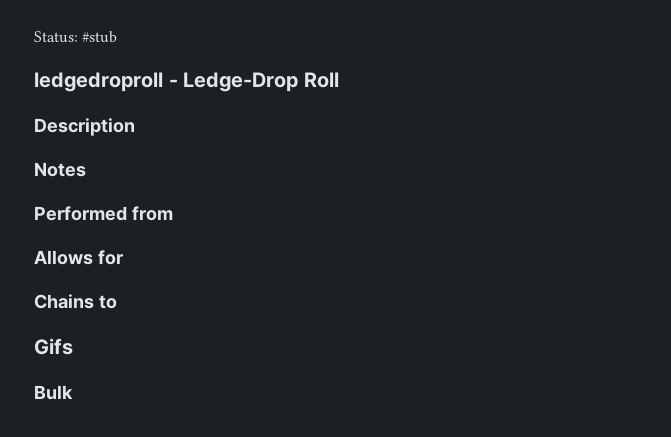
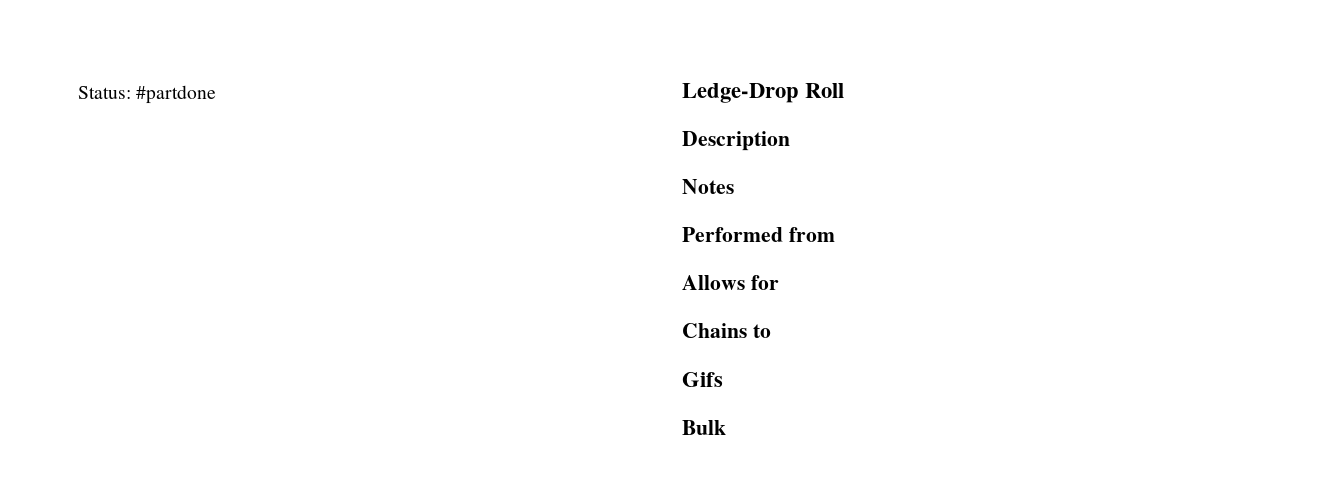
[82,31,118,43] [34,72,178,92] #stub // ledgedroproll - -> [136,85,217,104] #partdone //

